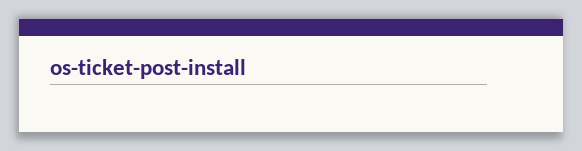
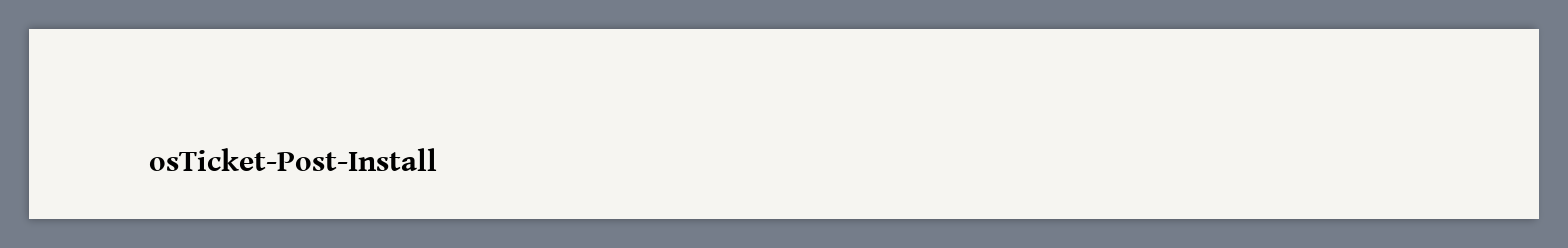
[50,59,246,79] os-ticket-post-install -> [149,148,437,171] osTicket-Post-Install

